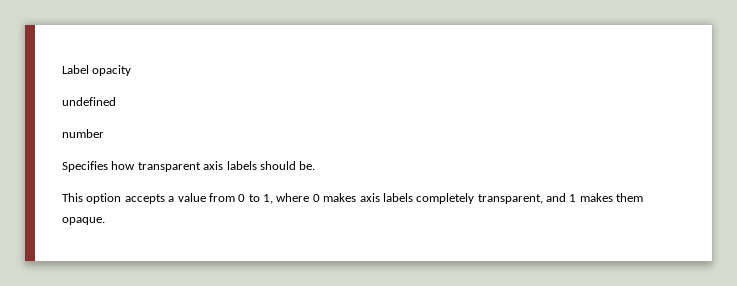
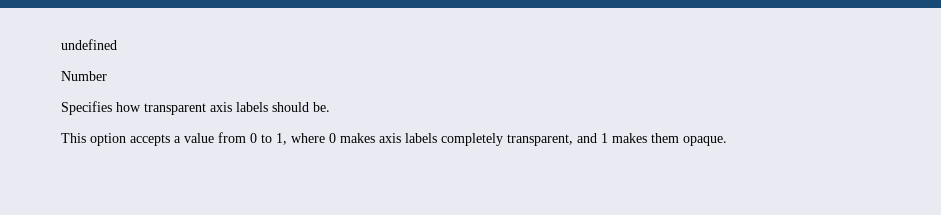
[62,65,132,76] Label opacity // -> (61, 44) none
[62,129,104,138] number -> [61,71,107,81] Number

